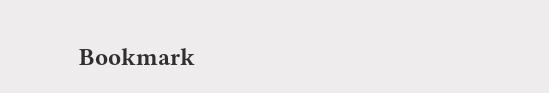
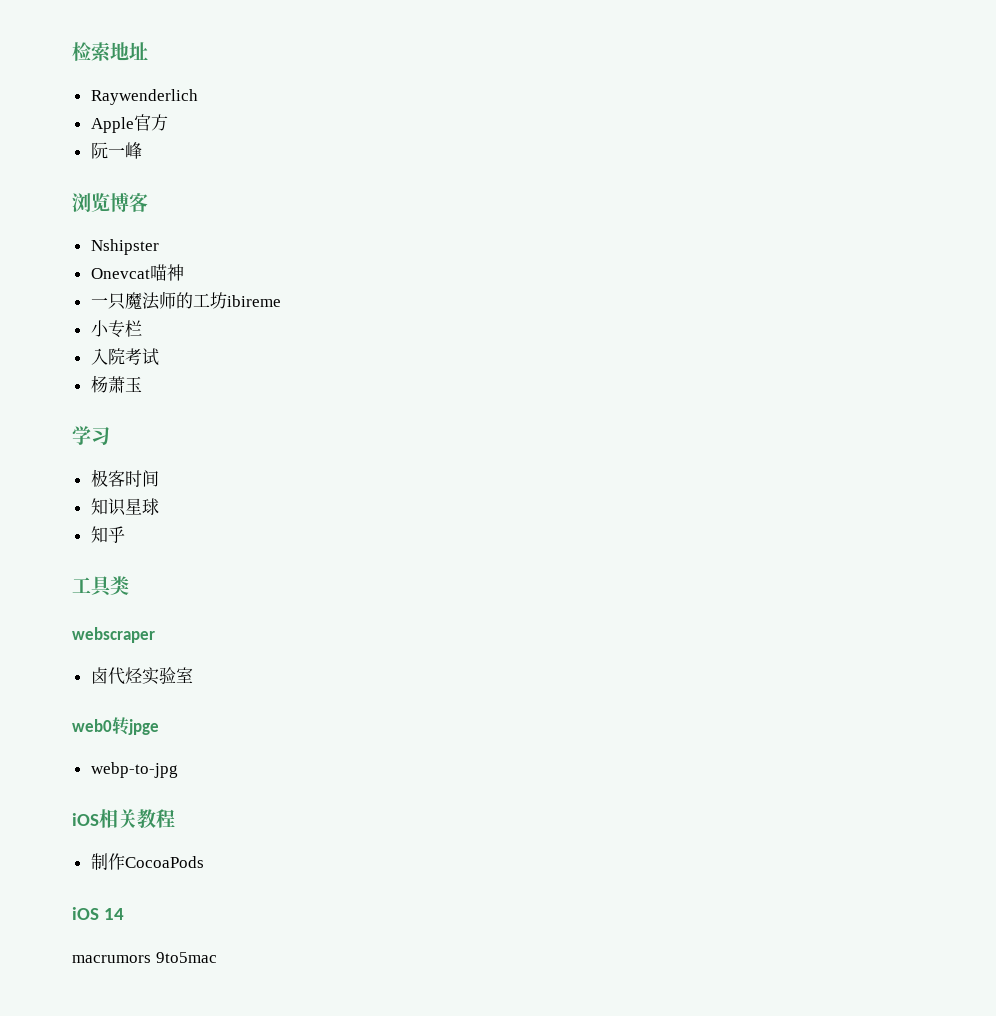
[79,48,195,65] Bookmark -> [72,42,148,62] [90,89,198,105] [90,114,168,133] [90,142,142,159] [72,192,148,212] [90,239,159,255] [90,264,184,281] [90,291,281,310] [90,320,142,338] [90,348,159,366] [90,375,142,393] [72,426,110,445] [90,469,159,487] [90,498,159,516] [90,526,125,543] [72,576,129,597] [72,627,155,643] [90,667,193,685] [72,717,159,735] [90,762,178,778] [72,809,175,828] [90,853,204,870] [72,907,125,920] [72,952,217,963] 检索地址 // Raywenderlich // Apple官方 // 阮一峰 // 浏览博客 // Nshipster // Onevcat喵神 // 一只魔法师的工坊ibireme // 小专栏 // 入院考试 // 杨萧玉 // 学习 // 极客时间 // 知识星球 // 知乎 // 工具类 // webscraper // 卤代烃实验室 // web0转jpge // webp-to-jpg // iOS相关教程 // 制作CocoaPods // iOS 14 // macrumors 9to5mac

